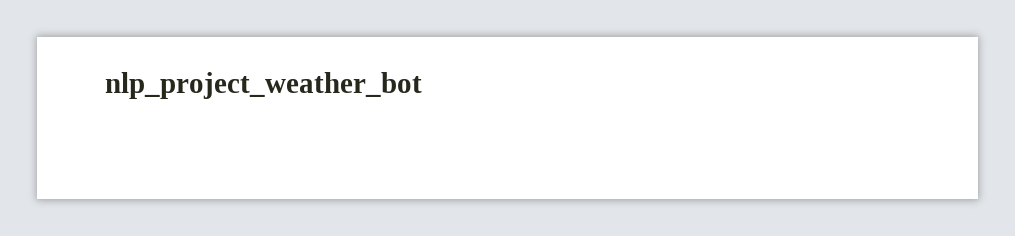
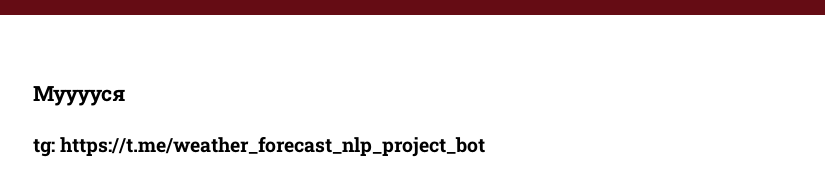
[105,72,422,99] nlp_project_weather_bot -> [33,86,125,106] [33,136,486,157] Мууууся // tg: https://t.me/weather_forecast_nlp_project_bot

